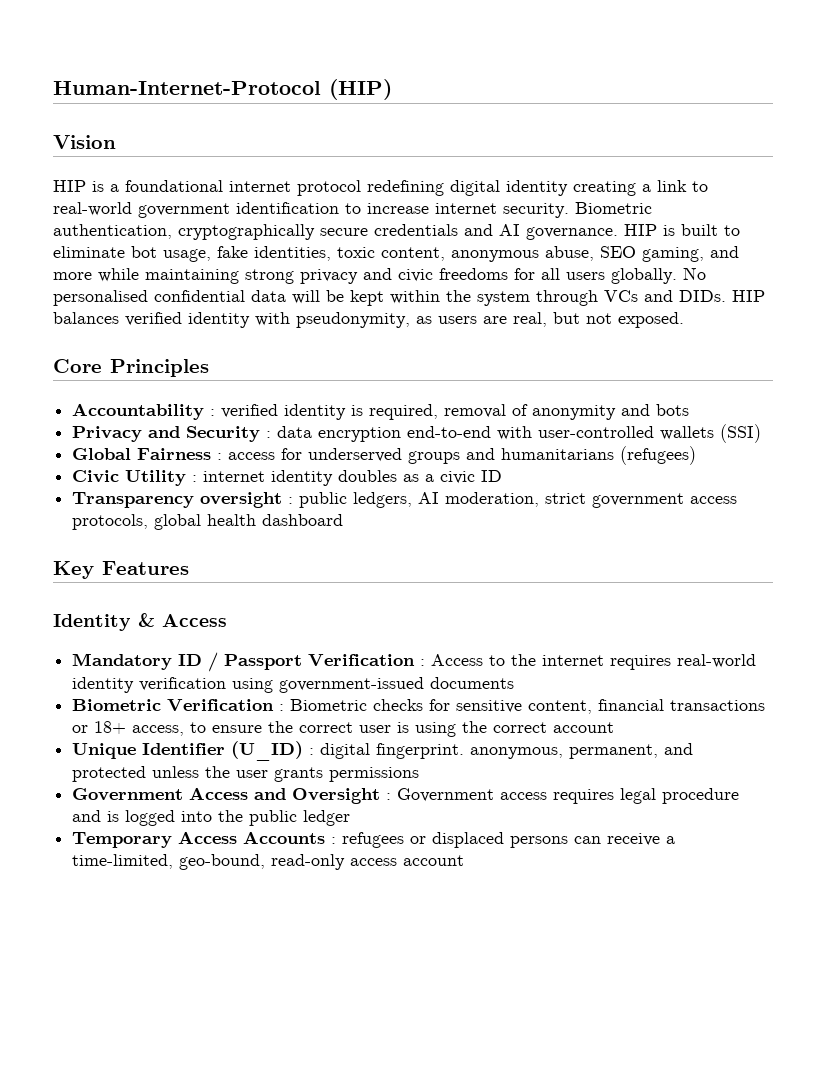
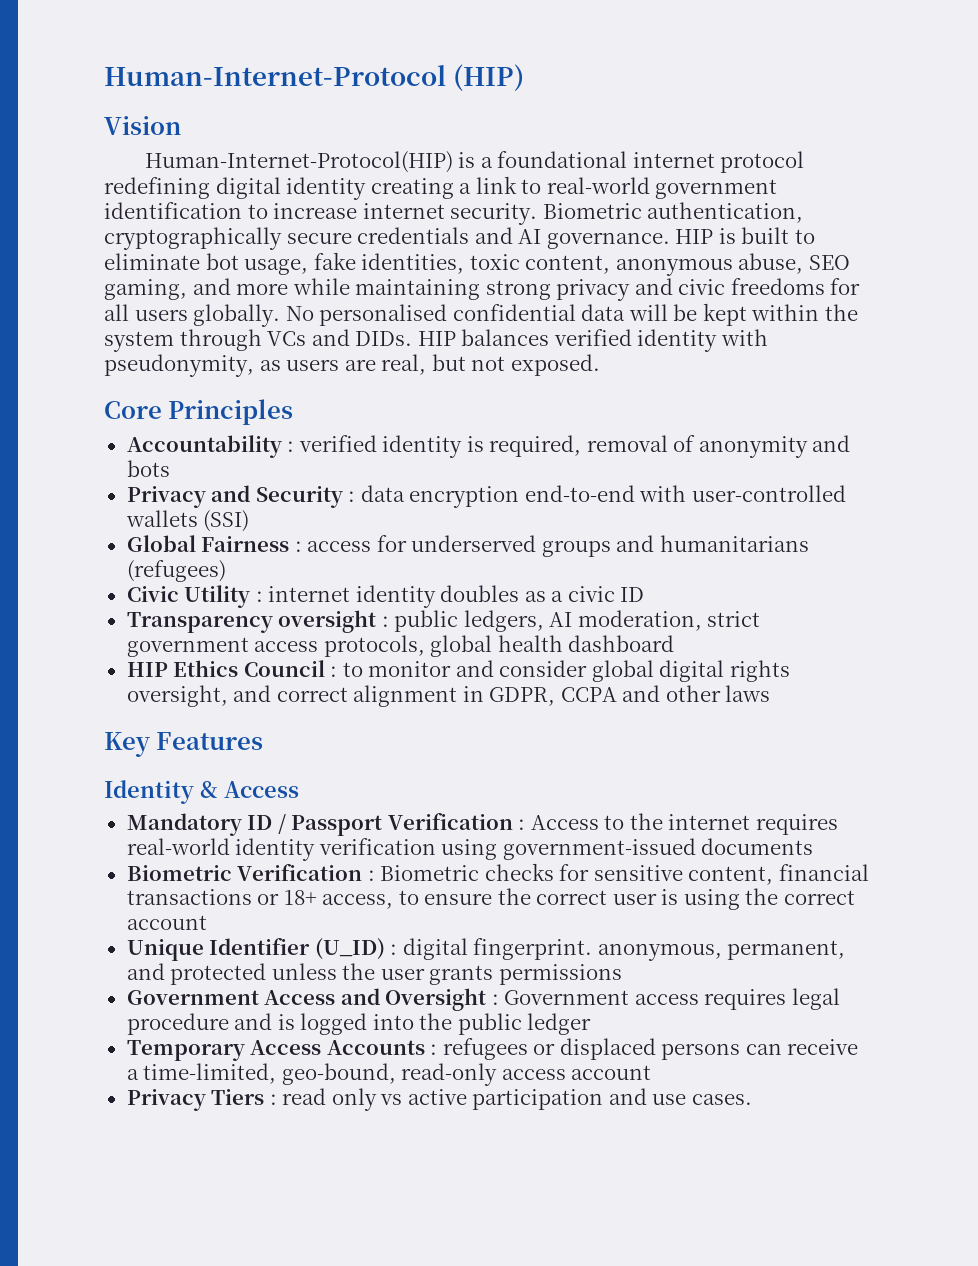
[53,180,86,192] HIP -> [144,151,453,173] Human-Internet-Protocol(HIP)
(344, 520) none -> [126,660,790,682] [126,685,771,707] // HIP Ethics Council : to monitor and consider global digital rights oversight, and correct alignment in GDPR, CCPA and other laws
(465, 860) none -> [126,1088,752,1111] // Privacy Tiers : read only vs active participation and use cases.

